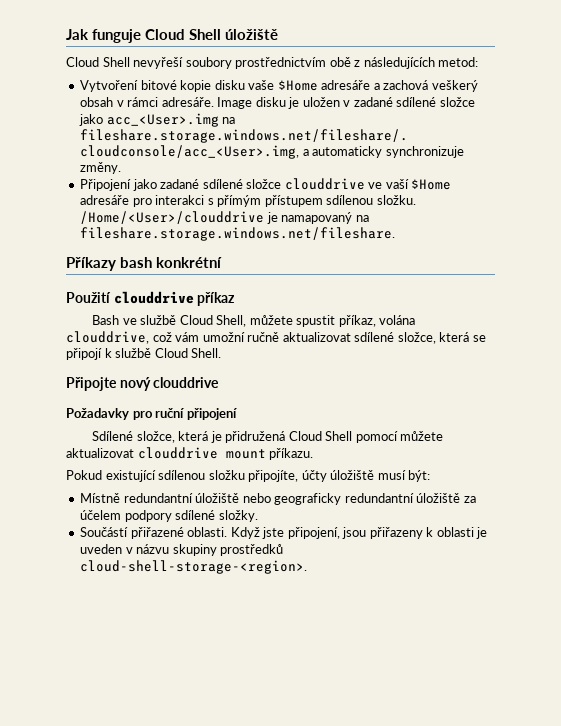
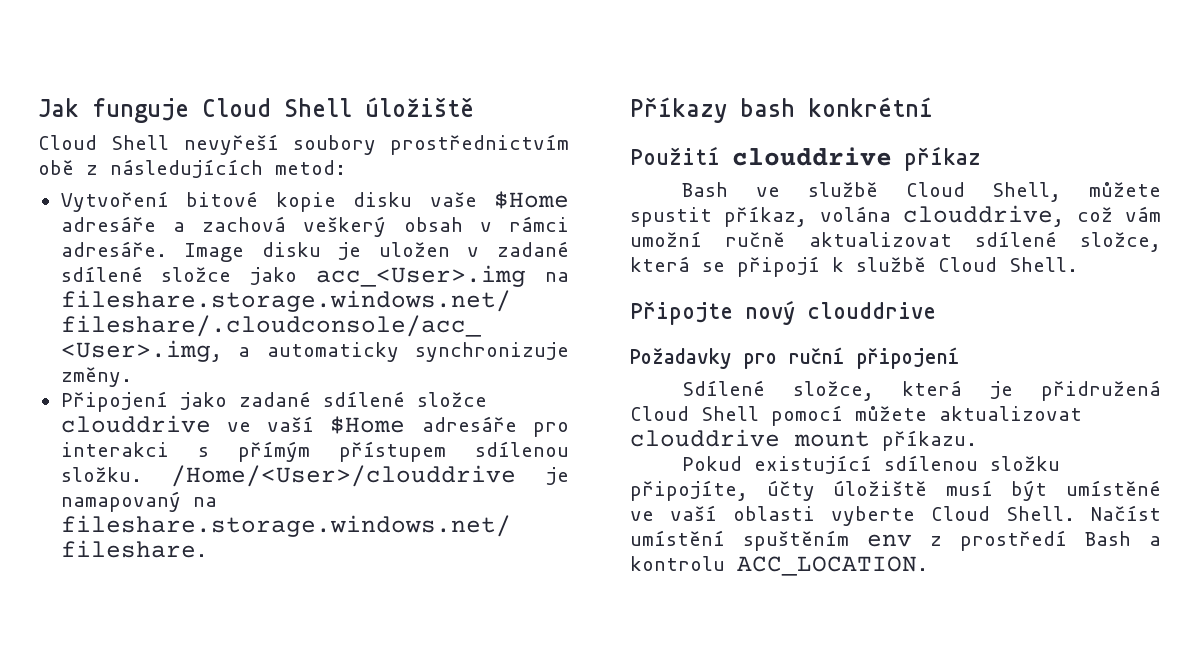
[408,470,431,482] [80,493,476,505] [80,510,258,522] [80,527,488,539] [80,544,284,556] [80,560,308,574] být: // Místně redundantní úložiště nebo geograficky redundantní úložiště za účelem podpory sdílené složky. // Součástí přiřazené oblasti. Když jste připojení, jsou přiřazeny k oblasti je uveden v názvu skupiny prostředků cloud-shell-storage-<region>. -> [1011,480,1161,501] [630,505,1161,526] [630,530,1161,551] [630,556,928,576] být umístěné ve vaší oblasti vyberte Cloud Shell. Načíst umístění spuštěním env z prostředí Bash a kontrolu ACC_LOCATION.

